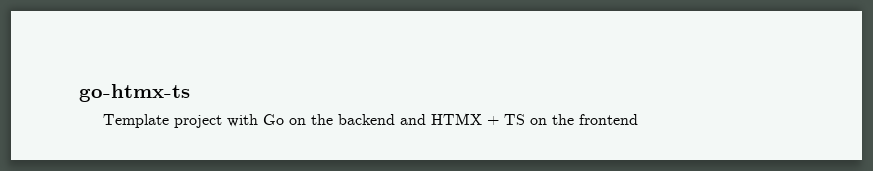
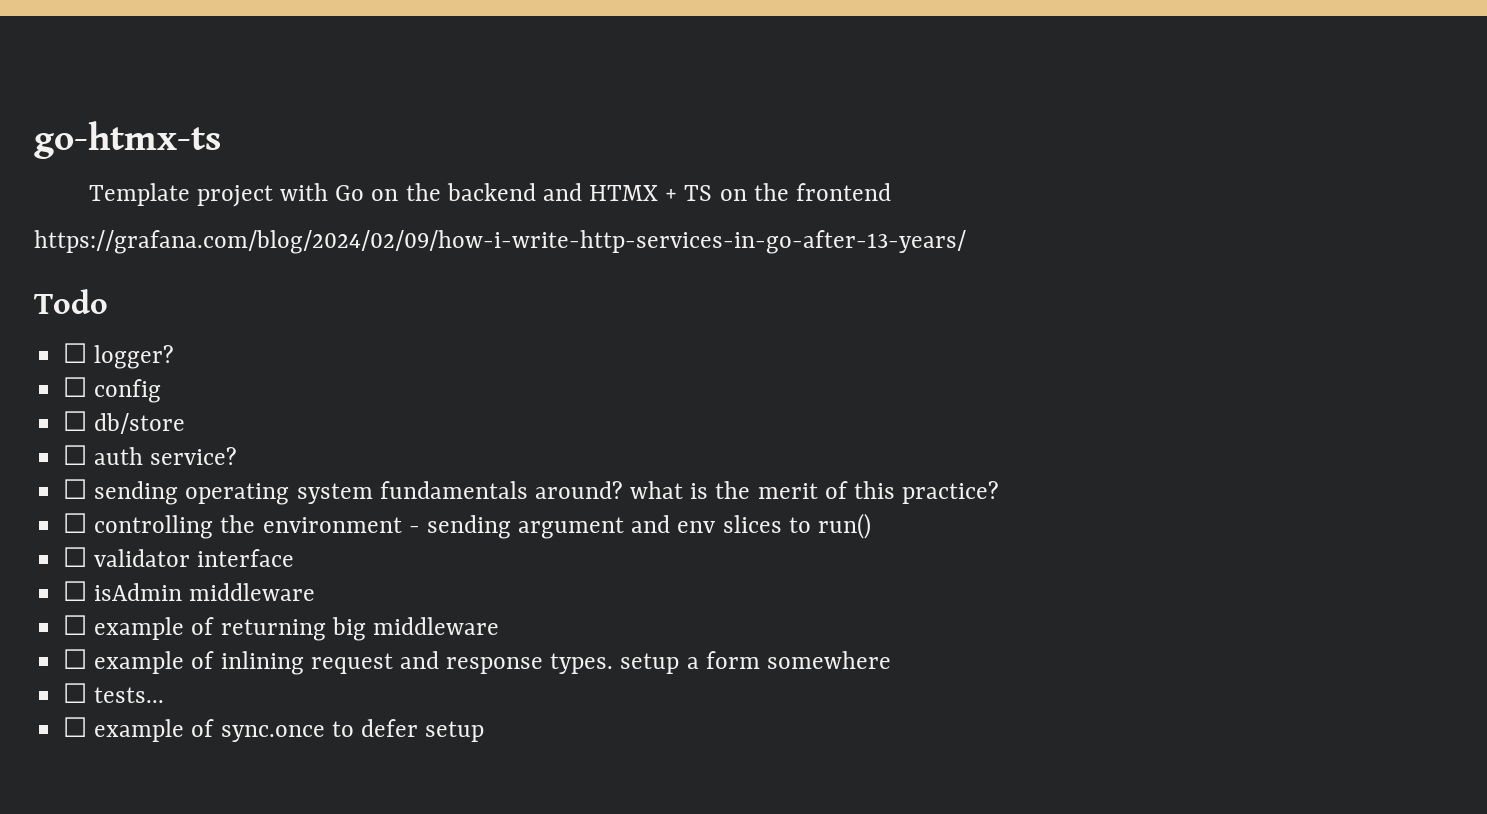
(639, 119) none -> [34,230,966,254] [34,289,108,314] [63,343,175,369] [63,377,162,403] [63,411,186,434] [63,445,238,465] [63,479,1000,505] [63,513,871,539] [63,547,295,567] [63,581,316,601] [63,615,499,641] [63,649,891,675] [63,683,165,703] [63,717,485,742] // https://grafana.com/blog/2024/02/09/how-i-write-http-services-in-go-after-13-years/ // Todo // ☐ logger? // ☐ config // ☐ db/store // ☐ auth service? // ☐ sending operating system fundamentals around? what is the merit of this practice? // ☐ controlling the environment - sending argument and env slices to run() // ☐ validator interface // ☐ isAdmin middleware // ☐ example of returning big middleware // ☐ example of inlining request and response types. setup a form somewhere // ☐ tests... // ☐ example of sync.once to defer setup

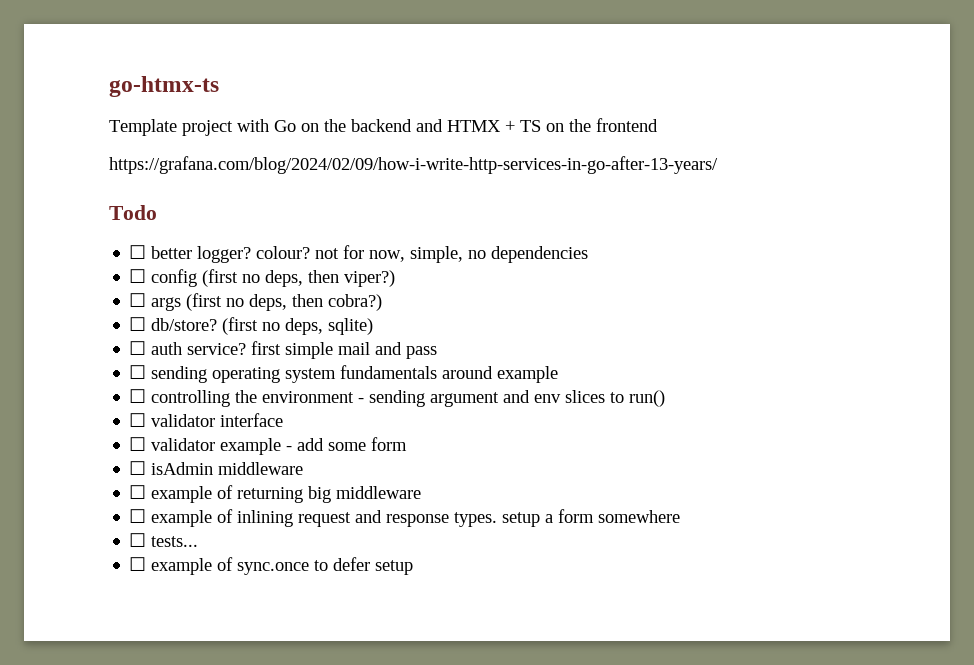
(88, 353) none -> [151,246,193,259] better
[63,377,162,403] [63,411,186,434] [63,445,238,465] // ☐ config // ☐ db/store // ☐ auth service? -> [256,245,589,263] [129,269,396,287] [129,293,383,311] [129,317,374,335] [129,341,438,359] colour? not for now, simple, no dependencies // ☐ config (first no deps, then viper?) // ☐ args (first no deps, then cobra?) // ☐ db/store? (first no deps, sqlite) // ☐ auth service? first simple mail and pass
[534,481,1000,504] around? what is the merit of this practice? -> [442,366,559,383] around example
(295, 558) none -> [129,437,408,455] // ☐ validator example - add some form

